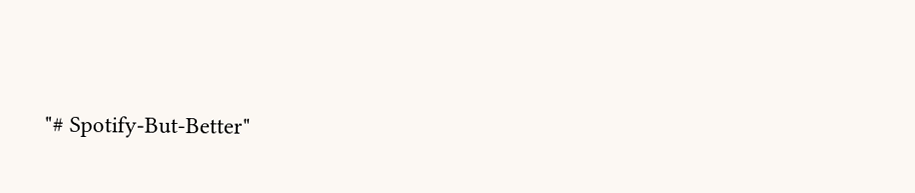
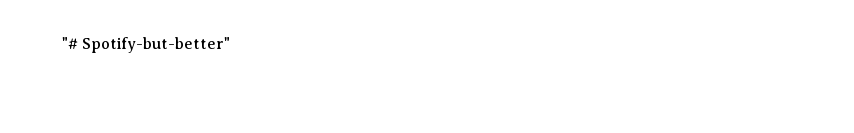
[69,115,252,139] Spotify-But-Better" -> [82,37,231,53] Spotify-but-better"

